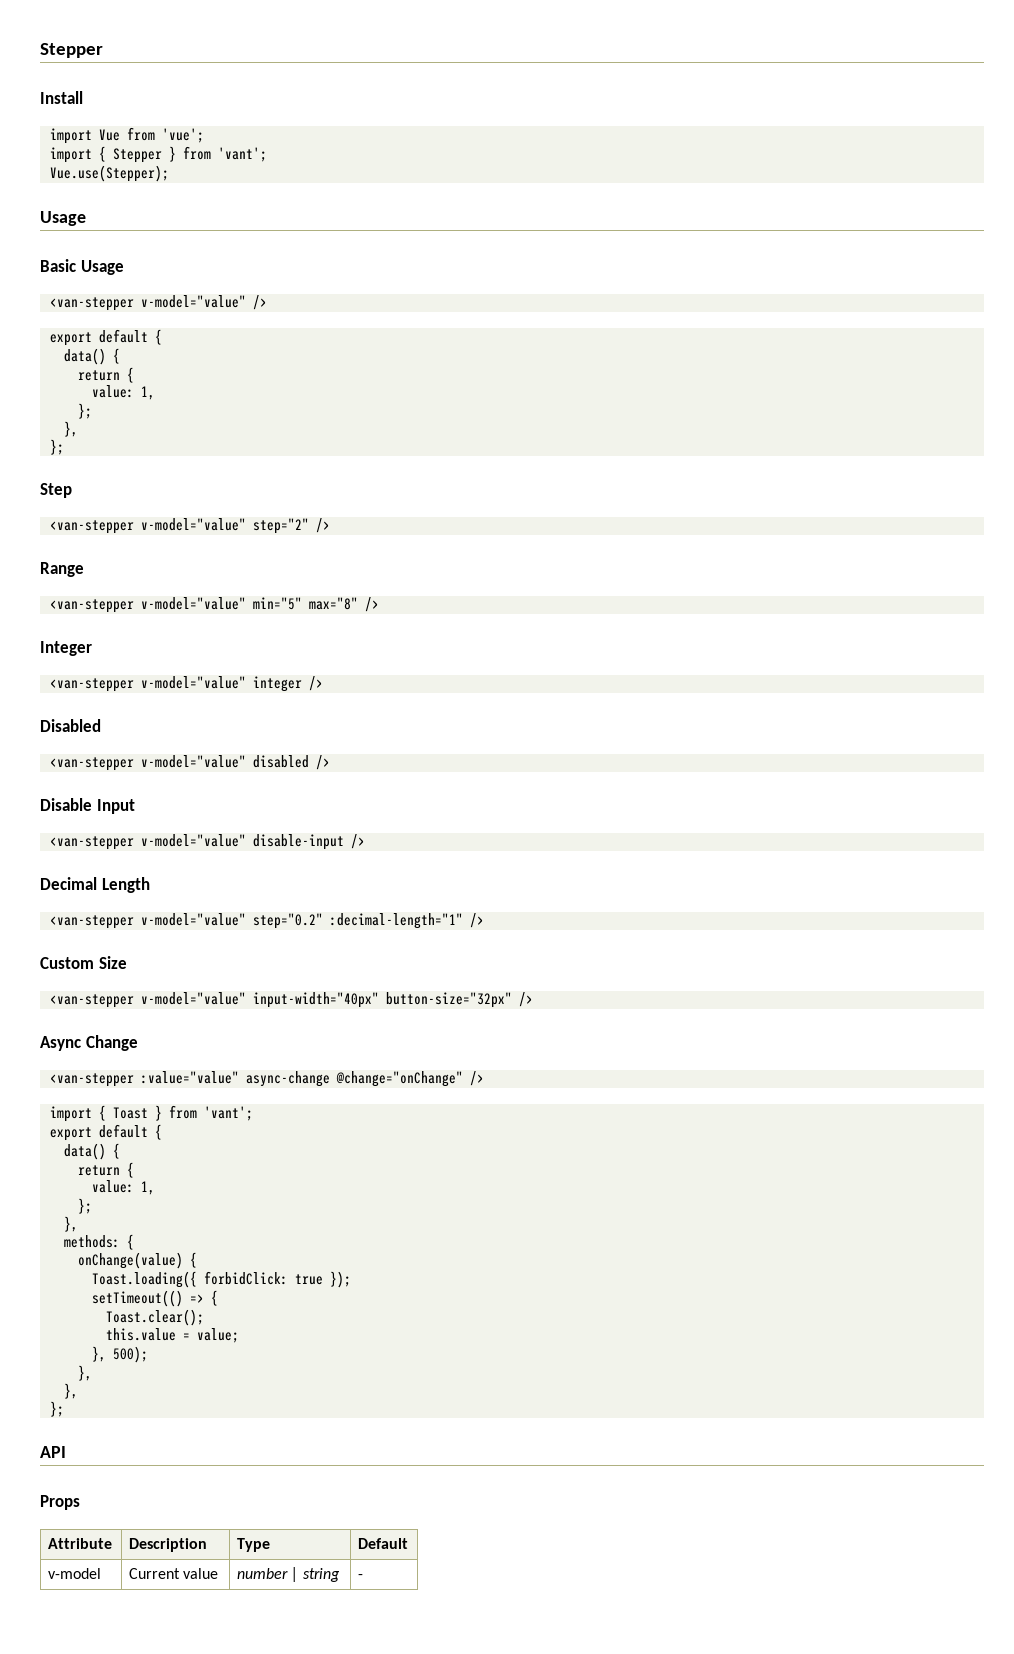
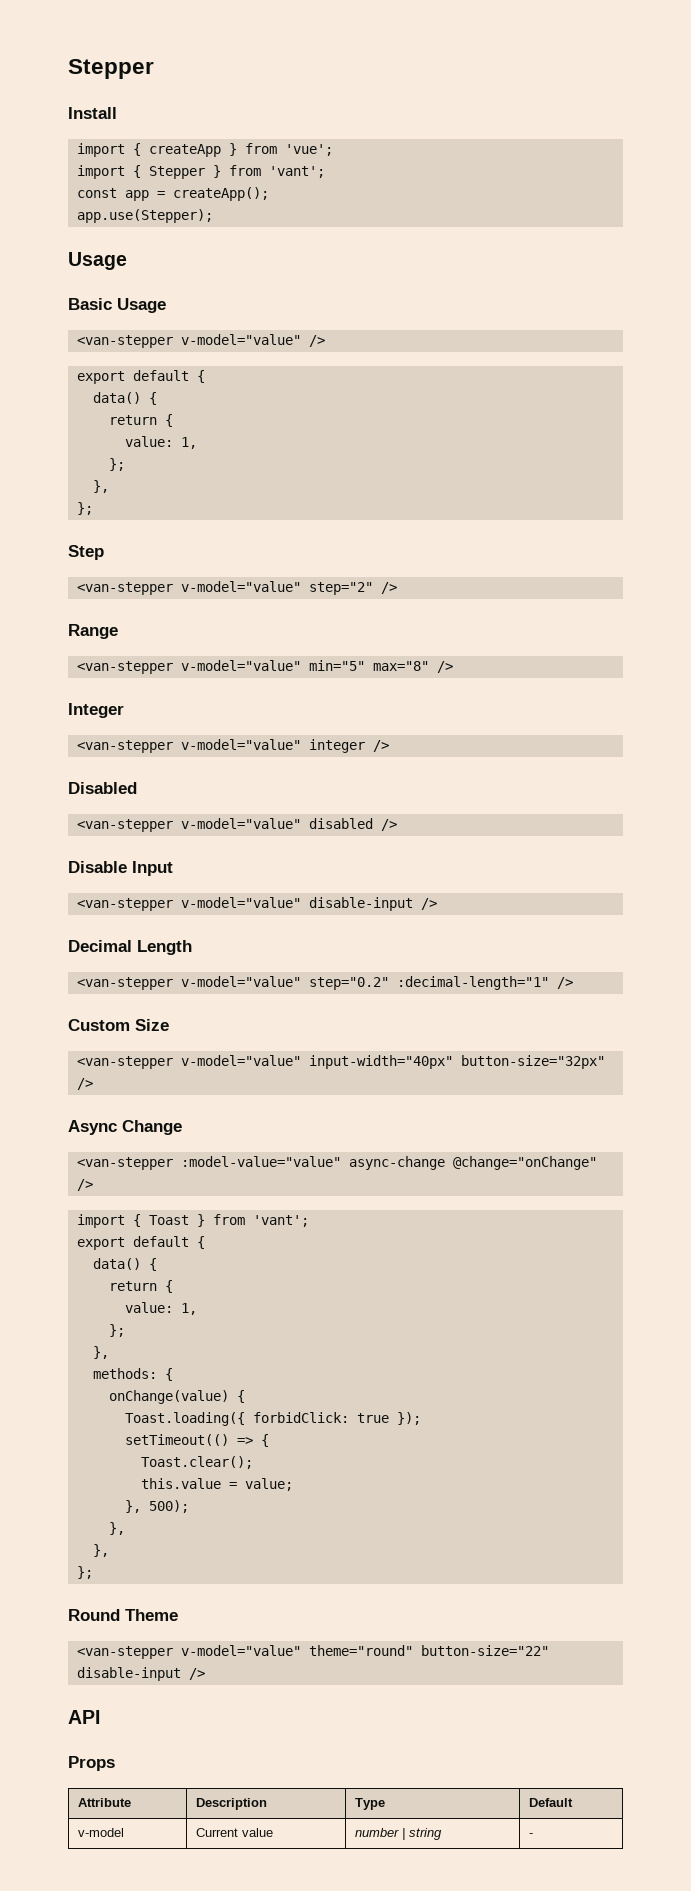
[98,129,120,141] Vue -> [132,143,237,157] { createApp }
[49,165,169,182] Vue.use(Stepper); -> [76,187,269,201] [76,209,213,223] const app = createApp(); // app.use(Stepper);
[140,1071,239,1084] :value="value" -> [180,1156,341,1167] :model-value="value"
(64, 1409) none -> [68,1609,178,1621] [76,1645,549,1659] [76,1667,205,1681] // Round Theme // <van-stepper v-model="value" theme="round" button-size="22" disable-input />

